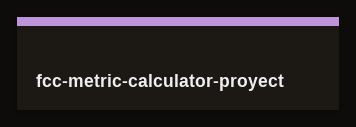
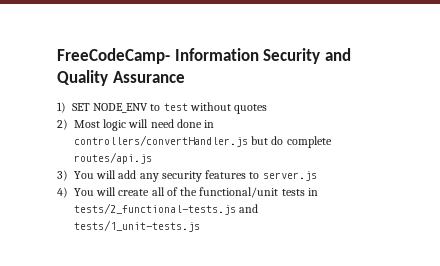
[36,74,284,91] fcc-metric-calculator-proyect -> [57,48,351,64] [57,70,185,86] [57,102,268,114] [57,119,215,131] [74,135,332,148] [74,152,152,164] [57,170,317,182] [57,187,318,198] [74,203,259,215] [74,220,200,232] FreeCodeCamp- Information Security and Quality Assurance // 1) SET NODE_ENV to test without quotes // 2) Most logic will need done in controllers/convertHandler.js but do complete routes/api.js // 3) You will add any security features to server.js // 4) You will create all of the functional/unit tests in tests/2_functional-tests.js and tests/1_unit-tests.js

